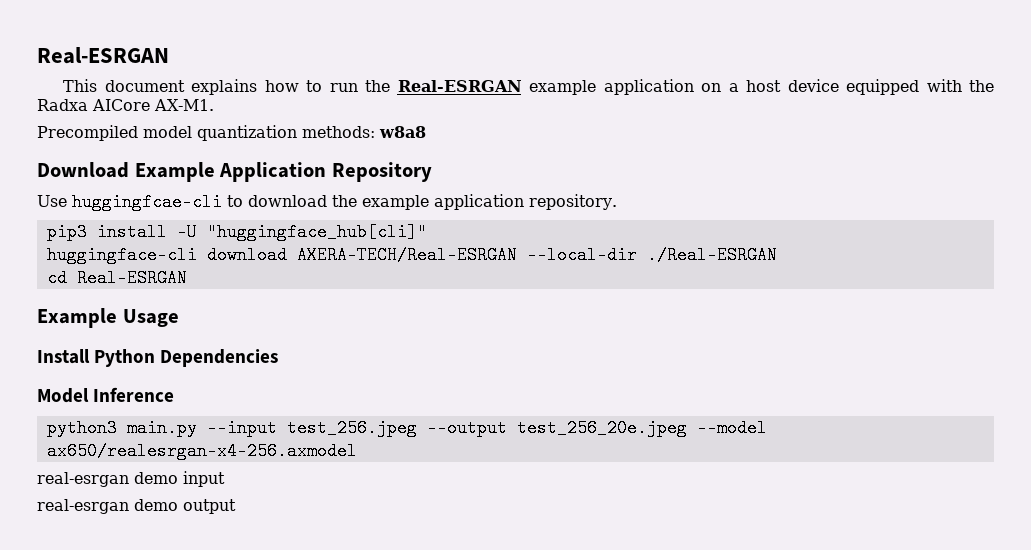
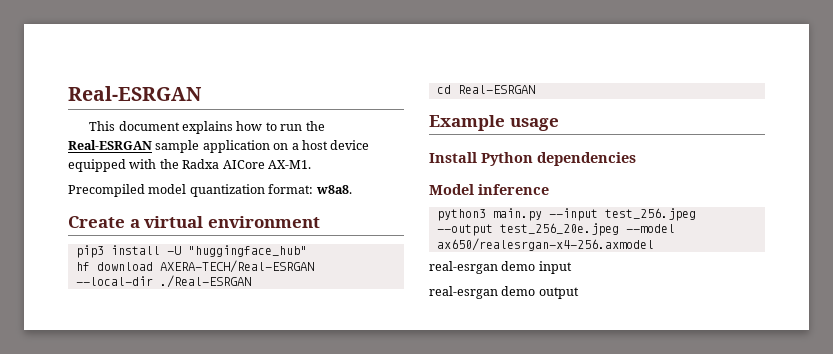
[528,80,596,95] example -> [155,140,200,153] sample
[302,126,426,138] [37,162,432,182] [37,193,617,211] methods: w8a8 // Download Example Application Repository // Use huggingfcae-cli to download the example application repository. -> [268,184,352,194] [68,216,320,228] format: w8a8. // Create a virtual environment
[206,223,427,241] [46,246,197,264] "huggingface_hub[cli]" // huggingface-cli -> [187,245,307,257] [75,262,90,271] "huggingface_hub" // hf
[122,309,179,327] Usage -> [509,118,559,131] usage
[160,349,279,367] Dependencies -> [537,152,636,166] dependencies
[93,387,175,402] Inference -> [478,184,549,195] inference

